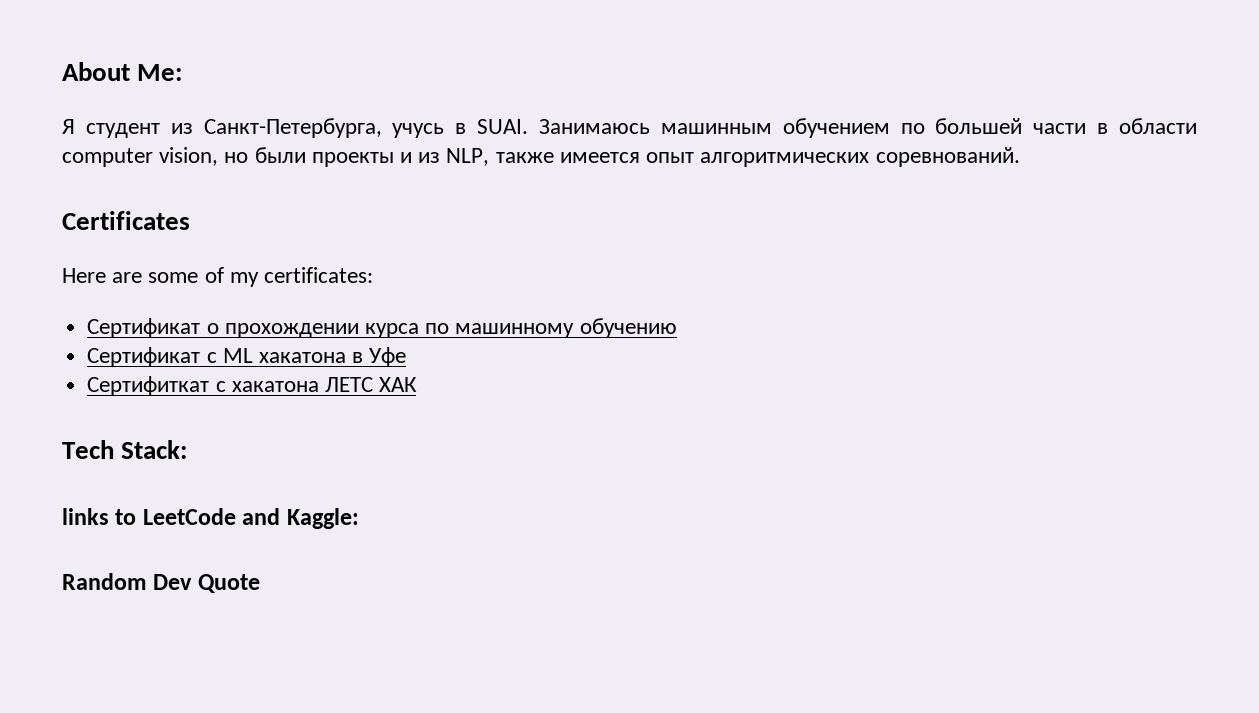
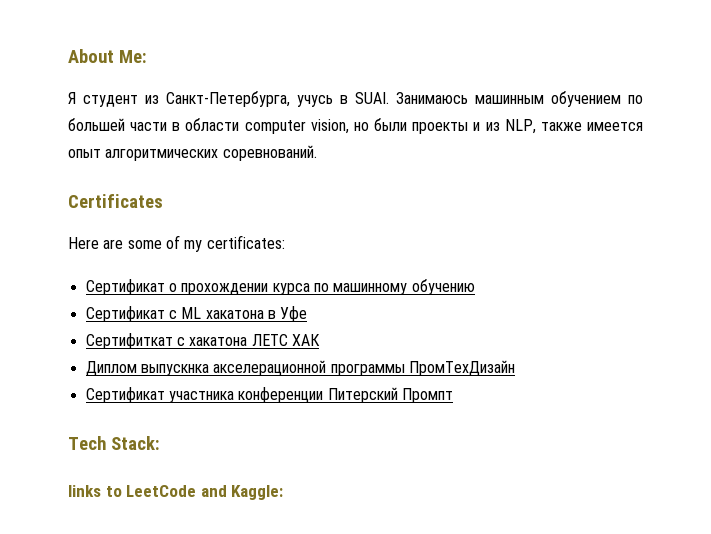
(418, 384) none -> [85,360,515,376] [85,387,453,403] // Диплом выпускнка акселерационной программы ПромТехДизайн // Сертификат участника конференции Питерский Промпт
[62,573,260,593] // Random Dev Quote -> (284, 492) none

